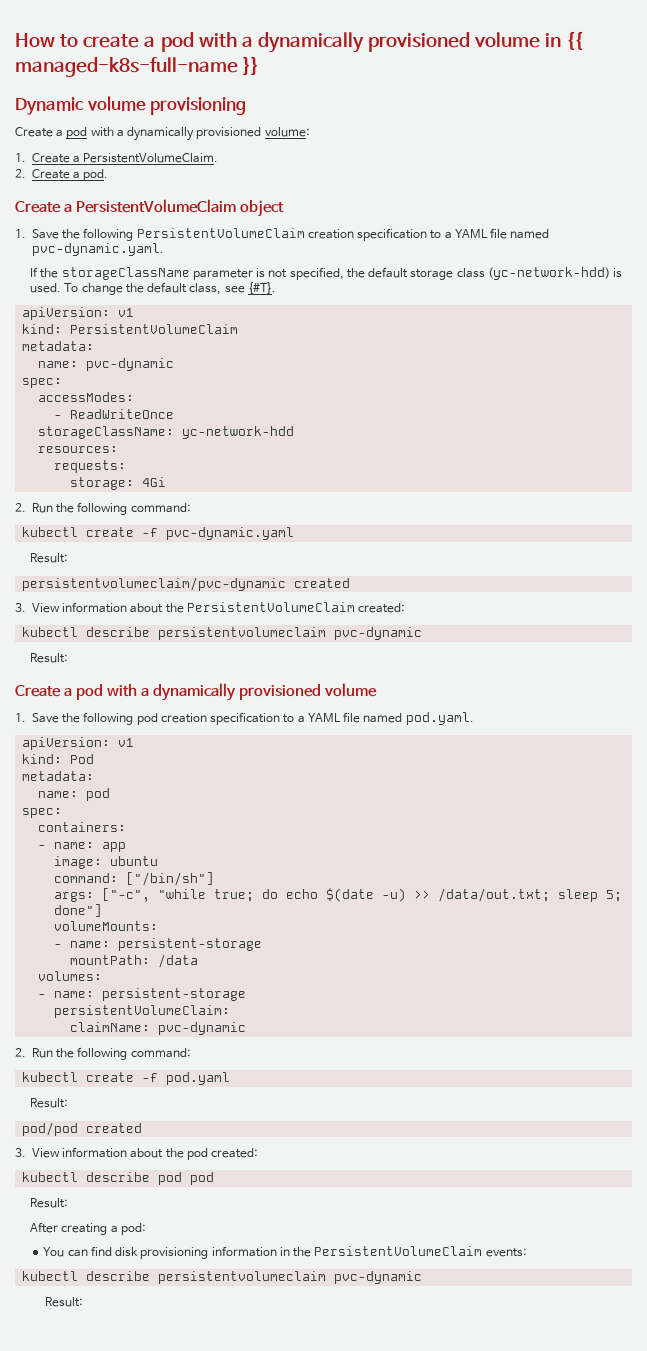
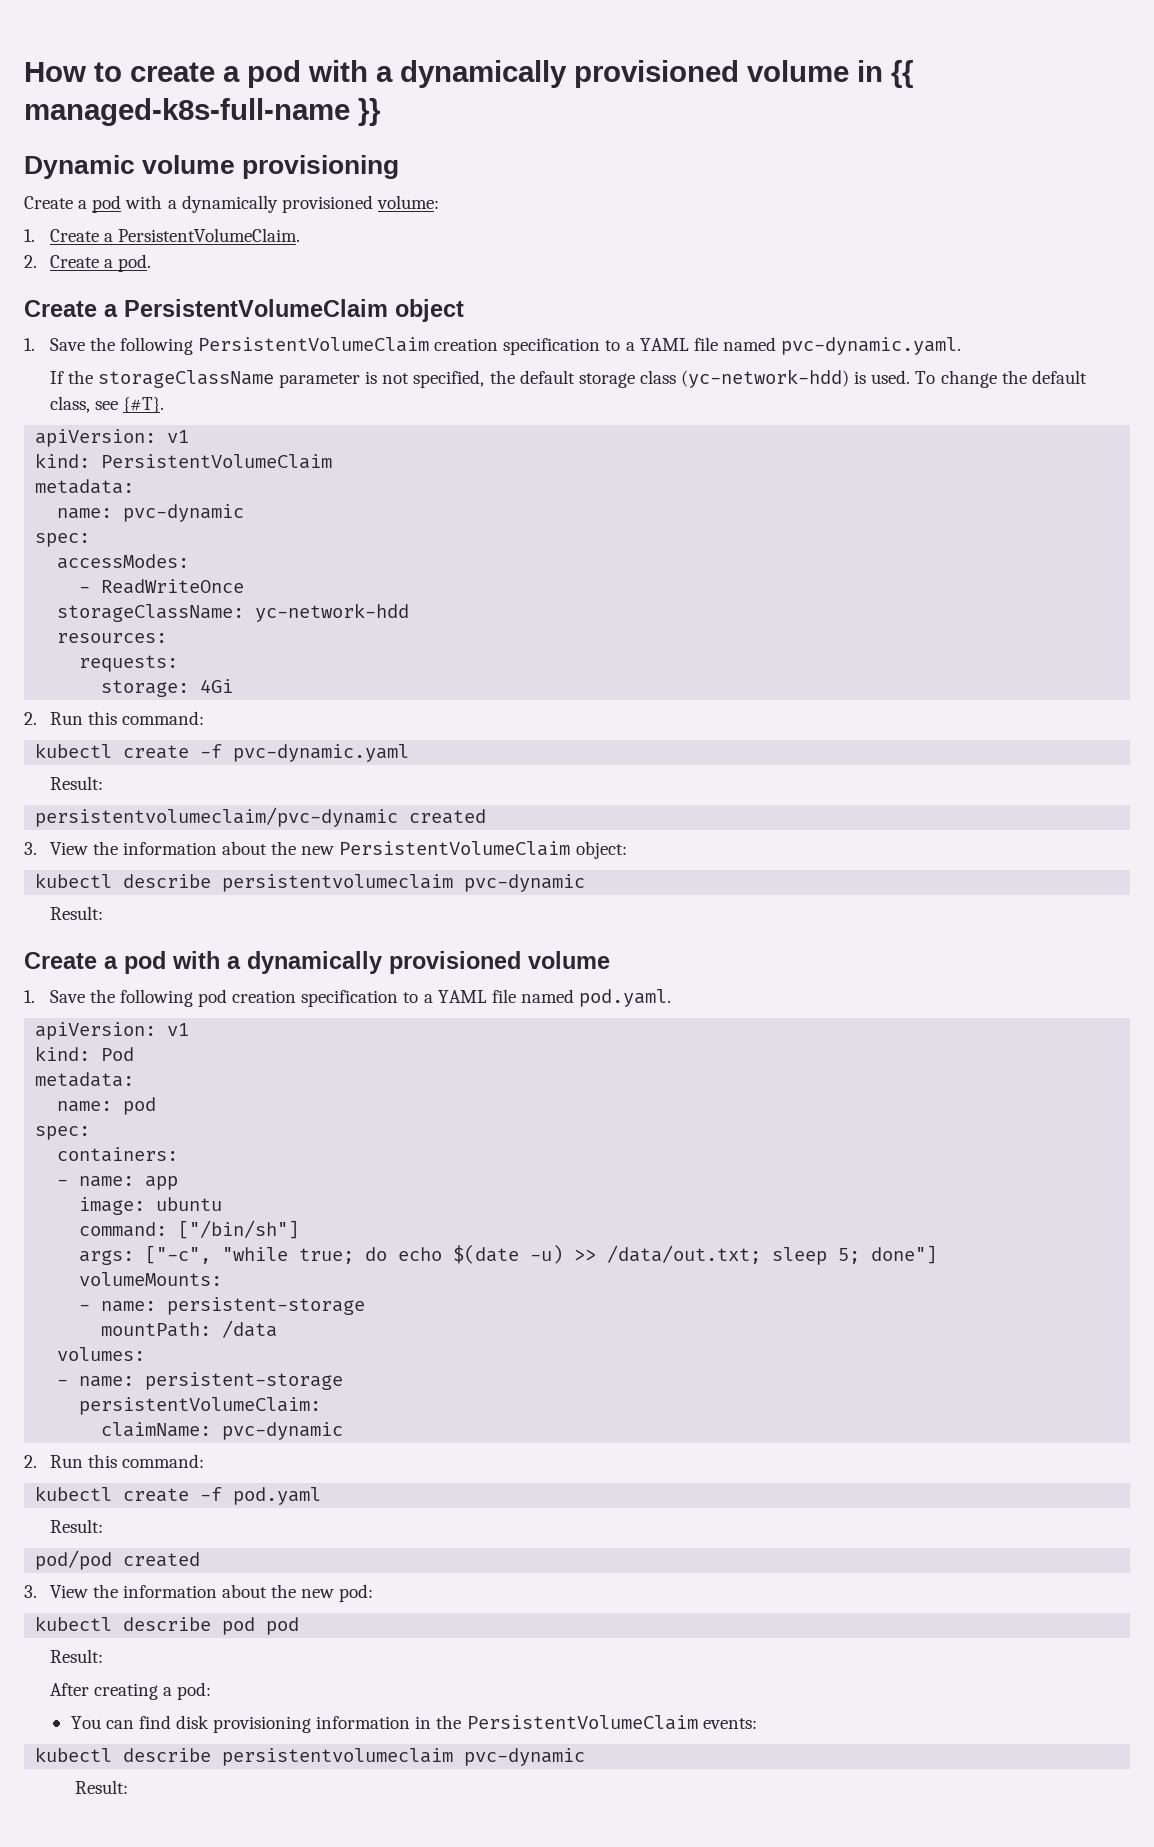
[56,502,128,515] the following -> [87,711,117,725] this
[62,602,406,613] information about the PersistentVolumeClaim created: -> [92,841,627,859] the information about the new PersistentVolumeClaim object:
[56,1047,128,1060] the following -> [87,1454,117,1468] this
[62,1147,259,1160] information about the pod created: -> [92,1584,374,1602] the information about the new pod:

